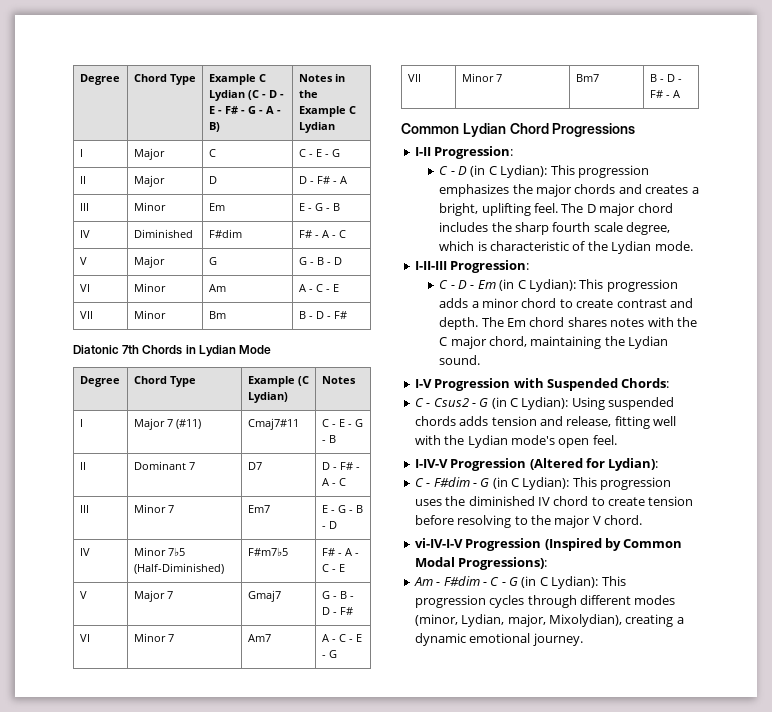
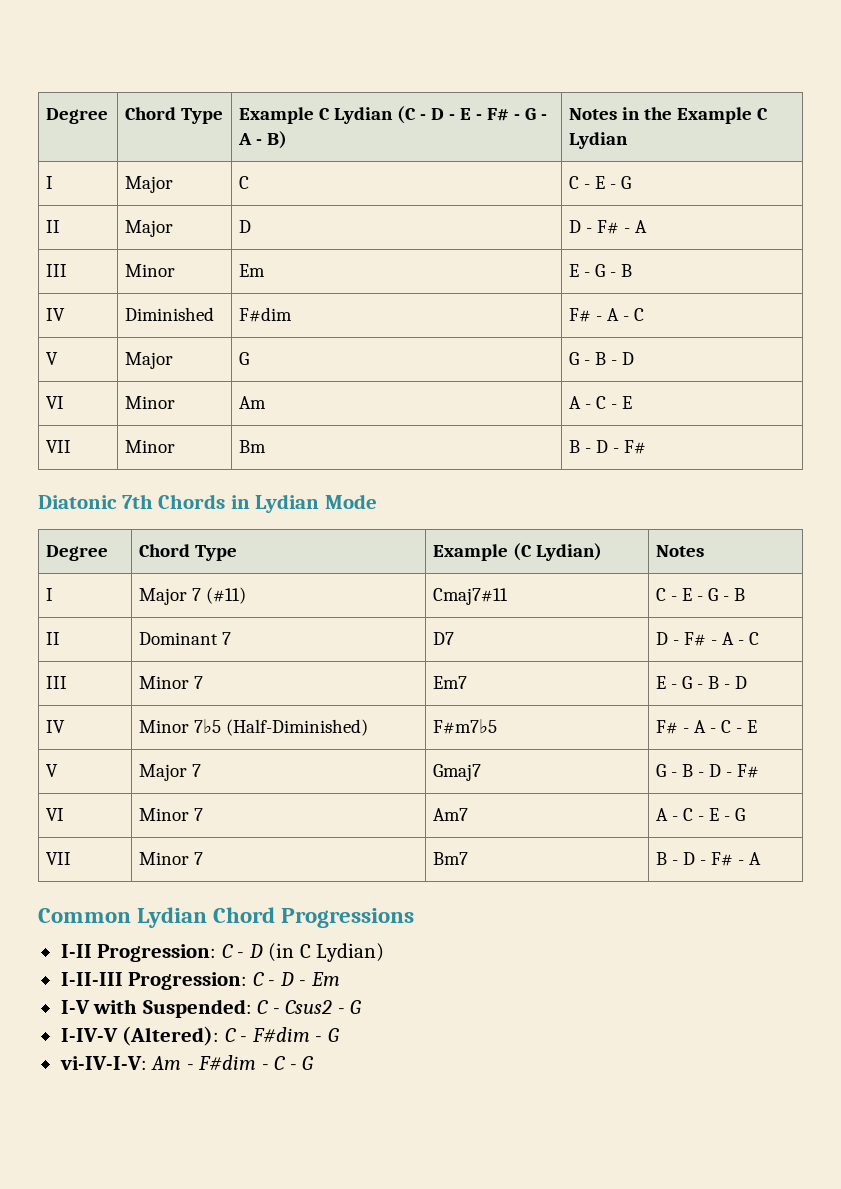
(514, 152) // -> (217, 953) none
[500,165,649,178] [439,184,699,197] [439,203,673,216] [439,222,671,235] [439,241,693,254] Lydian): This progression emphasizes the major chords and creates a bright, uplifting feel. The D major chord includes the sharp fourth scale degree, which is characteristic of the Lydian mode. -> [316,943,385,962] Lydian)
(530, 266) // -> (248, 981) none
[499,279,678,292] [439,298,693,308] [439,317,697,330] [439,336,669,349] [439,355,481,365] [414,378,670,391] (in C Lydian): This progression adds a minor chord to create contrast and depth. The Em chord shares notes with the C major chord, maintaining the Lydian sound. // I-V Progression with Suspended Chords: // -> [60,999,252,1018] // I-V with Suspended:
[491,397,675,410] [414,416,676,429] [414,435,617,448] [414,458,659,471] (in C Lydian): Using suspended chords adds tension and release, fitting well with the Lydian mode's open feel. // I-IV-V Progression (Altered for Lydian): // -> [60,1026,220,1046] // I-IV-V (Altered):
[492,477,672,490] [414,496,694,506] [414,515,642,528] [414,538,683,551] [414,557,548,570] (in C Lydian): This progression uses the diminished IV chord to create tension before resolving to the major V chord. // vi-IV-I-V Progression (Inspired by Common Modal Progressions): // -> [59,1056,147,1070] // vi-IV-I-V:
[521,576,626,589] [414,595,676,608] [414,614,684,627] [414,633,583,646] (in C Lydian): This progression cycles through different modes (minor, Lydian, major, Mixolydian), creating a dynamic emotional journey. -> (314, 1063) none

